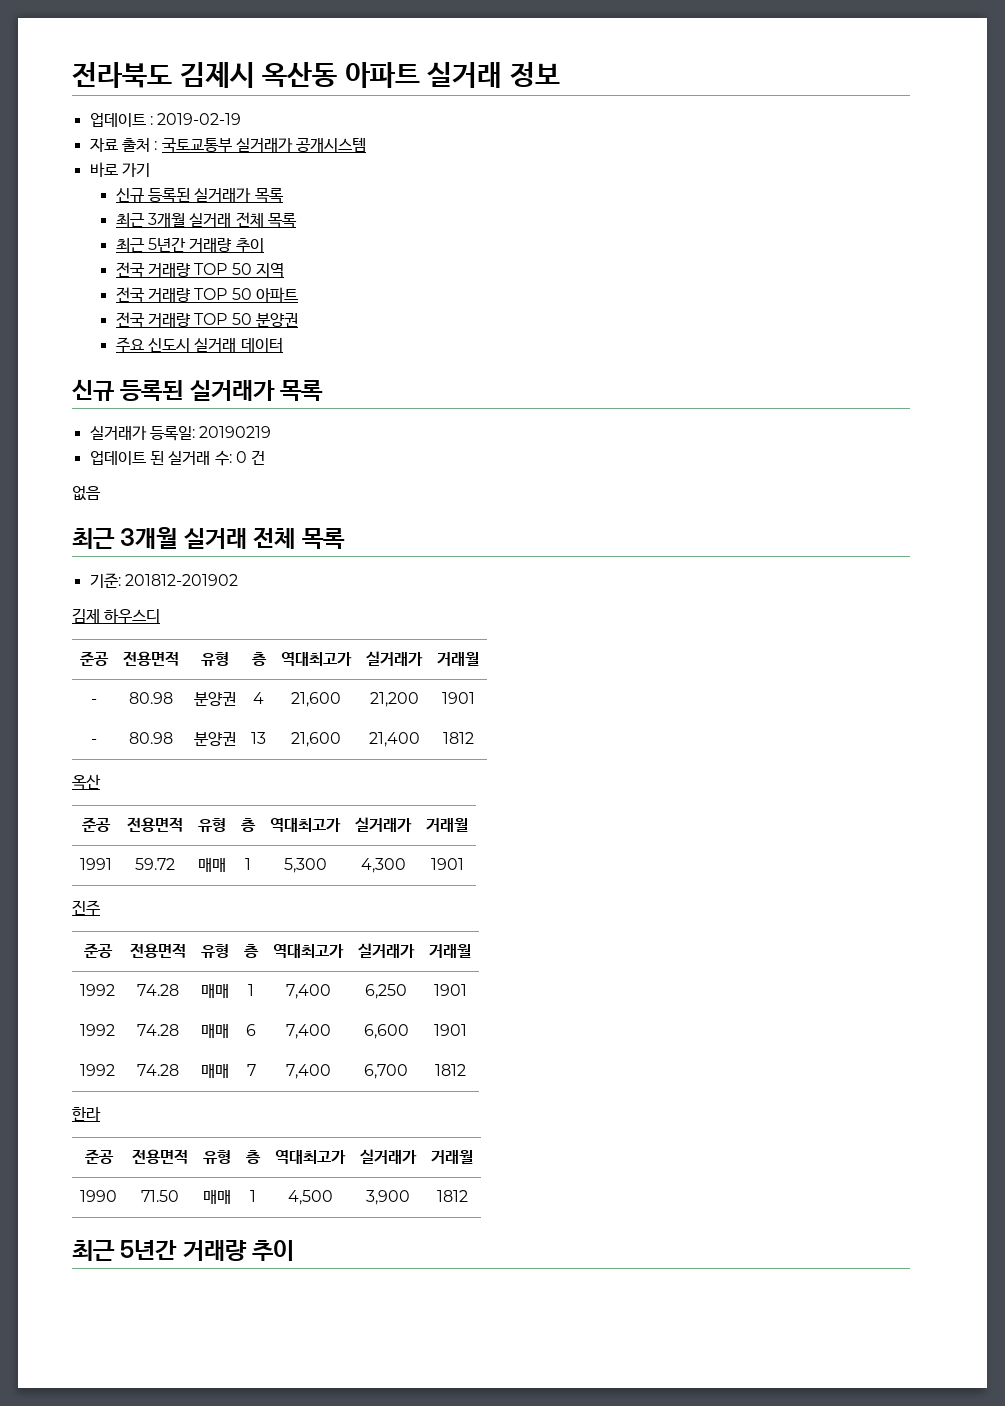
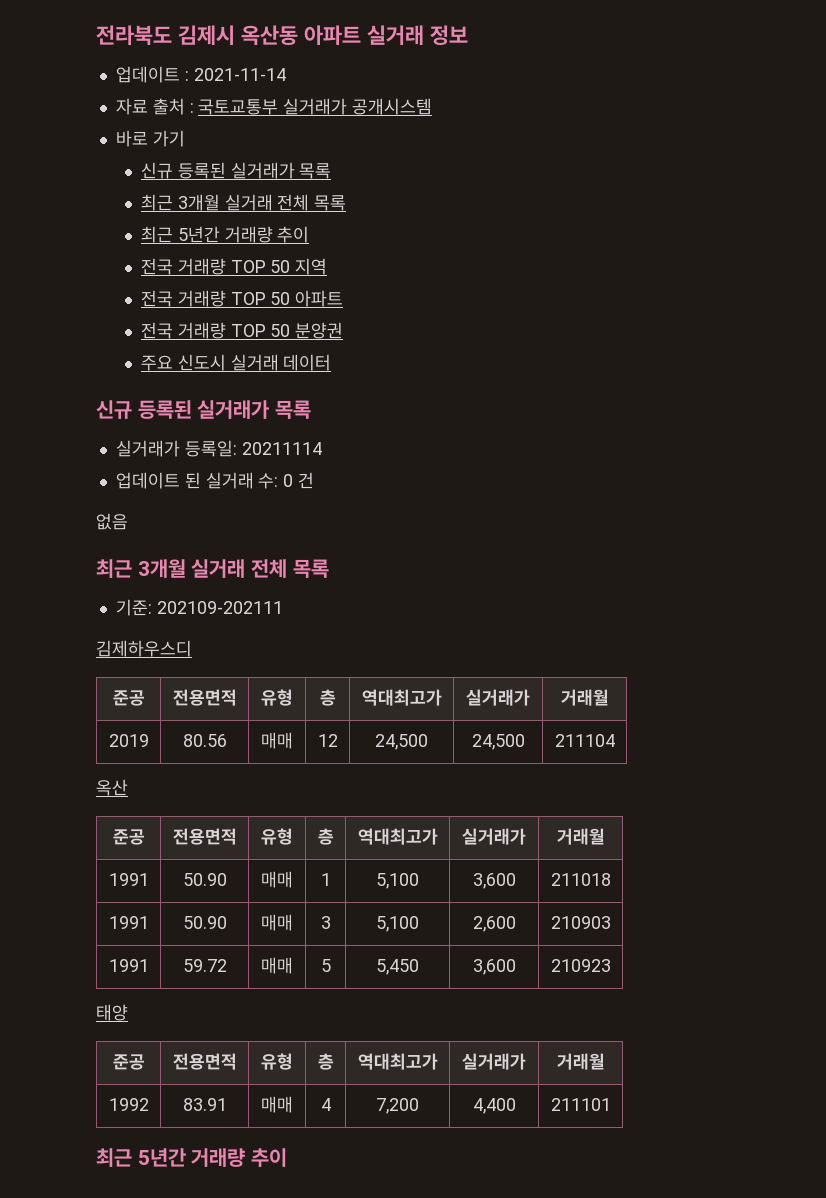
[157,113,242,125] 2019-02-19 -> [193,68,286,81] 2021-11-14
[199,426,272,438] 20190219 -> [241,442,322,455] 20211114
[124,574,238,586] [72,608,161,624] [80,651,109,666] [123,651,179,666] [201,652,229,666] [251,652,267,666] [281,652,352,666] [366,651,423,666] [437,652,479,666] [91,699,97,704] [129,692,173,704] [194,692,236,706] [253,692,264,704] [291,692,341,707] [369,692,419,707] [441,692,475,704] [91,739,97,744] [129,732,173,744] [194,732,236,746] [251,732,266,744] [291,732,341,747] [368,732,420,747] [442,732,474,744] 201812-201902 // 김제 하우스디 // 준공 | 전용면적 | 유형 | 층 | 역대최고가 | 실거래가 | 거래월 // - | 80.98 | 분양권 | 4 | 21,600 | 21,200 | 1901 // - | 80.98 | 분양권 | 13 | 21,600 | 21,400 | 1812 -> [156,601,283,614] [96,640,192,657] [112,690,145,706] [172,689,237,706] [261,689,293,706] [319,689,336,706] [361,689,442,706] [466,689,530,706] [560,689,609,706] [108,734,149,747] [182,734,227,747] [261,732,293,749] [317,734,338,747] [375,734,428,750] [471,734,525,750] [554,734,615,747] 202109-202111 // 김제하우스디 // 준공 | 전용면적 | 유형 | 층 | 역대최고가 | 실거래가 | 거래월 // 2019 | 80.56 | 매매 | 12 | 24,500 | 24,500 | 211104
[135,858,175,870] [198,858,226,872] [245,858,251,870] [283,858,327,873] [360,858,406,873] [430,858,464,870] [72,900,100,916] 59.72 | 매매 | 1 | 5,300 | 4,300 | 1901 // 진주 -> [182,873,227,886] [261,871,293,888] [320,873,331,886] [376,873,419,889] [472,873,516,889] [550,873,611,886] [108,916,149,929] [182,916,227,929] [261,914,293,931] [320,916,331,929] [376,916,419,932] [472,916,516,932] [550,916,611,929] [108,959,149,972] [182,959,227,972] [261,957,293,974] [320,959,331,972] [376,959,419,975] [472,959,516,975] [550,959,611,972] [96,1004,128,1021] 50.90 | 매매 | 1 | 5,100 | 3,600 | 211018 // 1991 | 50.90 | 매매 | 3 | 5,100 | 2,600 | 210903 // 1991 | 59.72 | 매매 | 5 | 5,450 | 3,600 | 210923 // 태양
[137,984,179,996] [201,984,229,998] [248,984,254,996] [285,984,331,999] [365,984,407,999] [433,984,467,996] [80,1024,115,1036] [137,1024,179,1036] [201,1024,229,1038] [246,1024,256,1036] [285,1024,331,1039] [363,1024,409,1039] [433,1024,467,1036] [80,1064,115,1076] [137,1064,179,1076] [201,1064,229,1078] [246,1064,256,1076] [285,1064,331,1079] [364,1064,408,1079] [434,1064,466,1076] [72,1106,101,1121] [84,1149,114,1164] [132,1149,188,1164] [203,1150,231,1164] [246,1150,261,1164] [275,1150,346,1164] [360,1149,417,1164] [431,1150,473,1164] [80,1190,117,1202] [141,1190,179,1202] [203,1190,231,1204] [250,1190,256,1202] [287,1190,333,1205] [366,1190,410,1205] [436,1190,468,1202] 74.28 | 매매 | 1 | 7,400 | 6,250 | 1901 // 1992 | 74.28 | 매매 | 6 | 7,400 | 6,600 | 1901 // 1992 | 74.28 | 매매 | 7 | 7,400 | 6,700 | 1812 // 한라 // 준공 | 전용면적 | 유형 | 층 | 역대최고가 | 실거래가 | 거래월 // 1990 | 71.50 | 매매 | 1 | 4,500 | 3,900 | 1812 -> [182,1098,227,1111] [261,1096,293,1113] [320,1098,331,1111] [376,1098,419,1114] [472,1098,516,1114] [550,1098,611,1111] 83.91 | 매매 | 4 | 7,200 | 4,400 | 211101

